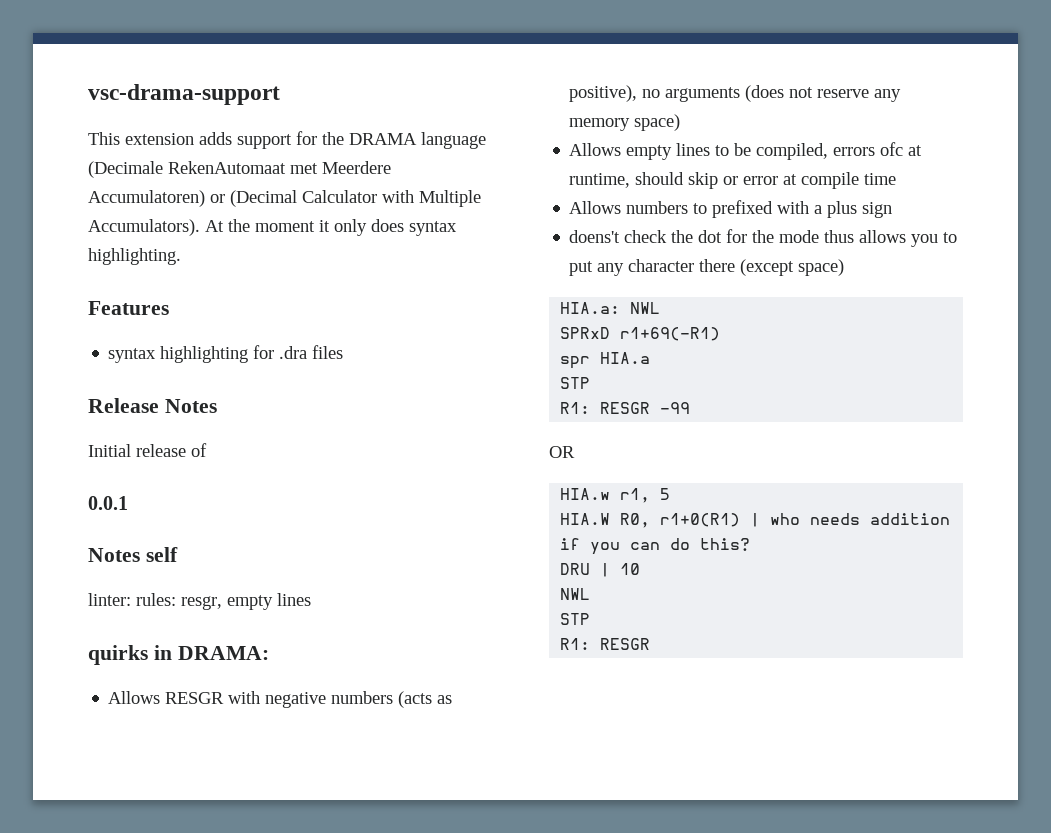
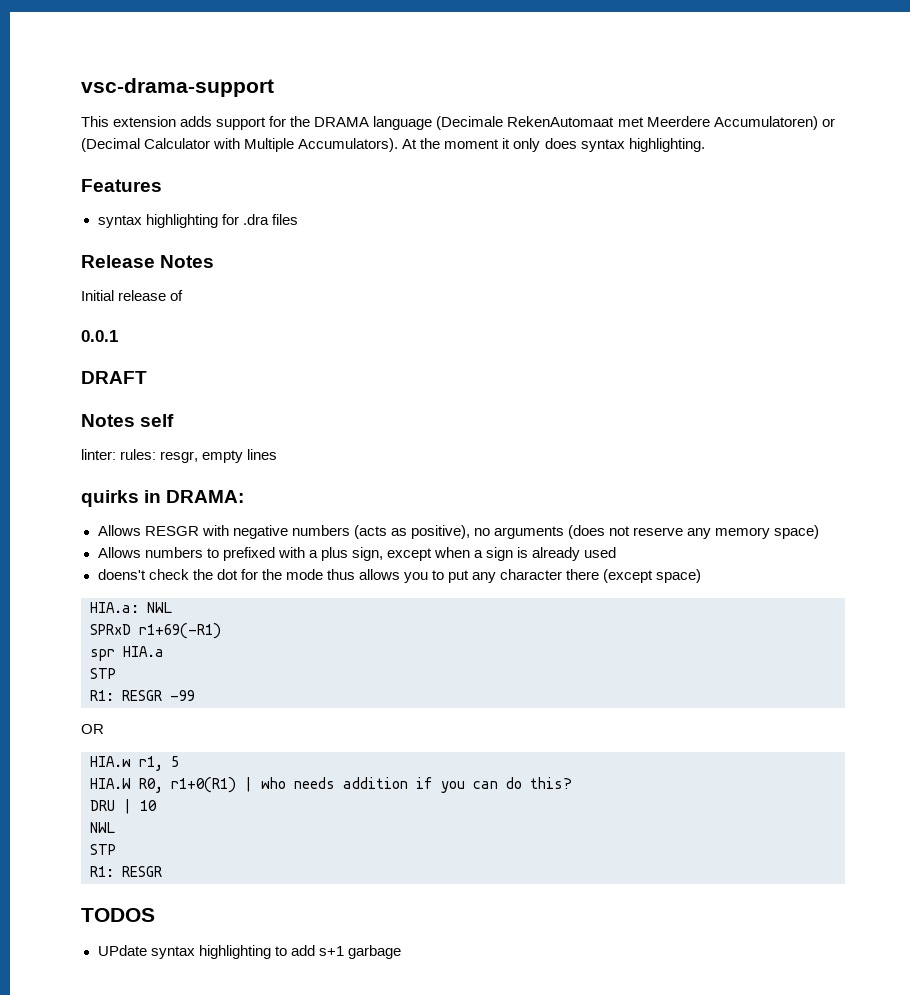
(128, 503) none -> [81,371,147,384] // DRAFT
[569,142,923,160] [569,172,897,189] // Allows empty lines to be compiled, errors ofc at runtime, should skip or error at compile time -> (820, 532) none
[862,202,893,218] sign -> [351,547,617,561] sign, except when a sign is already used
(651, 644) none -> [81,908,155,922] [97,945,401,959] // TODOS // UPdate syntax highlighting to add s+1 garbage

